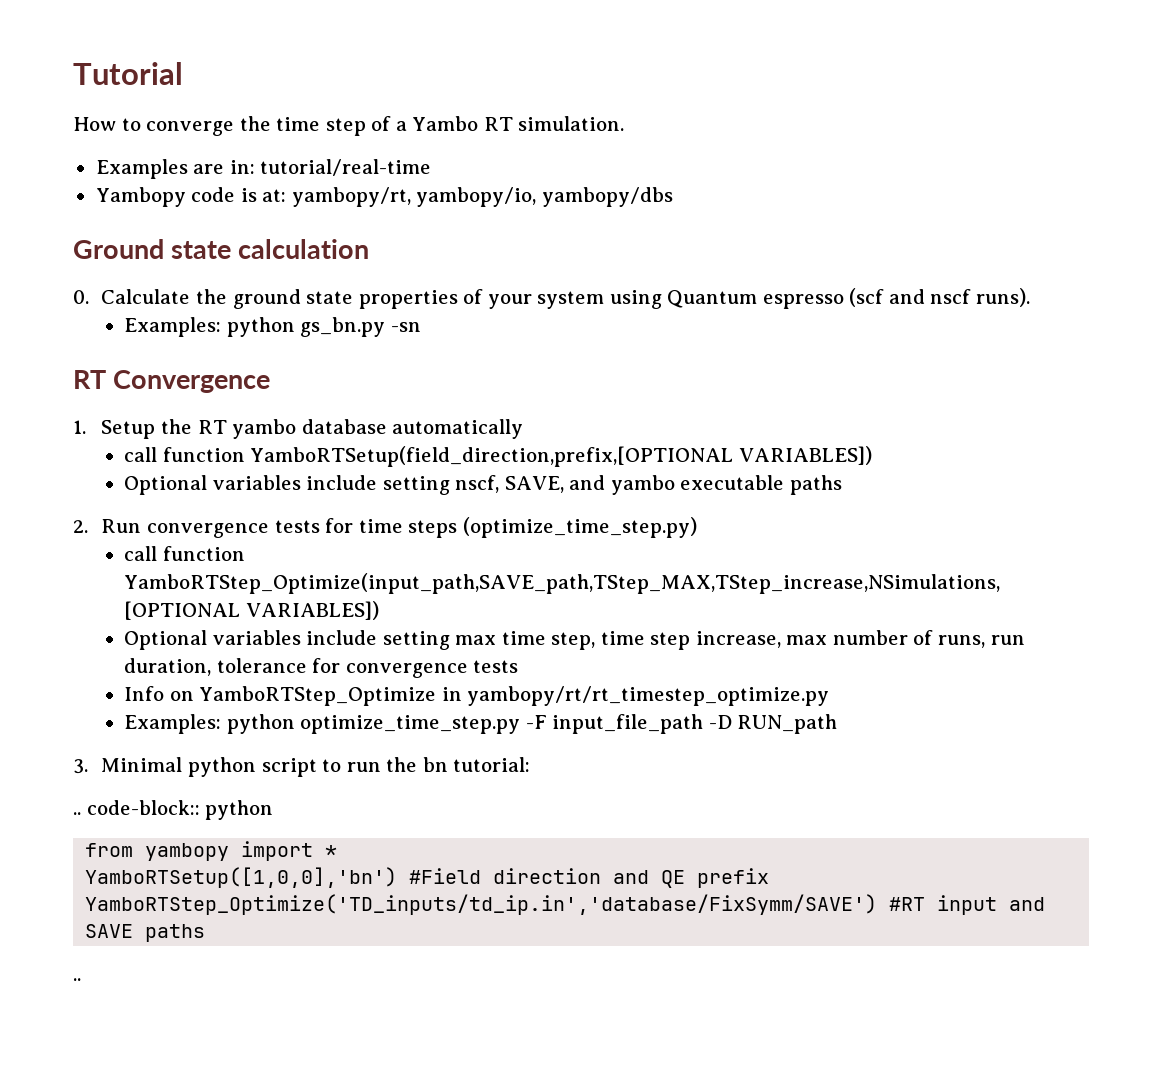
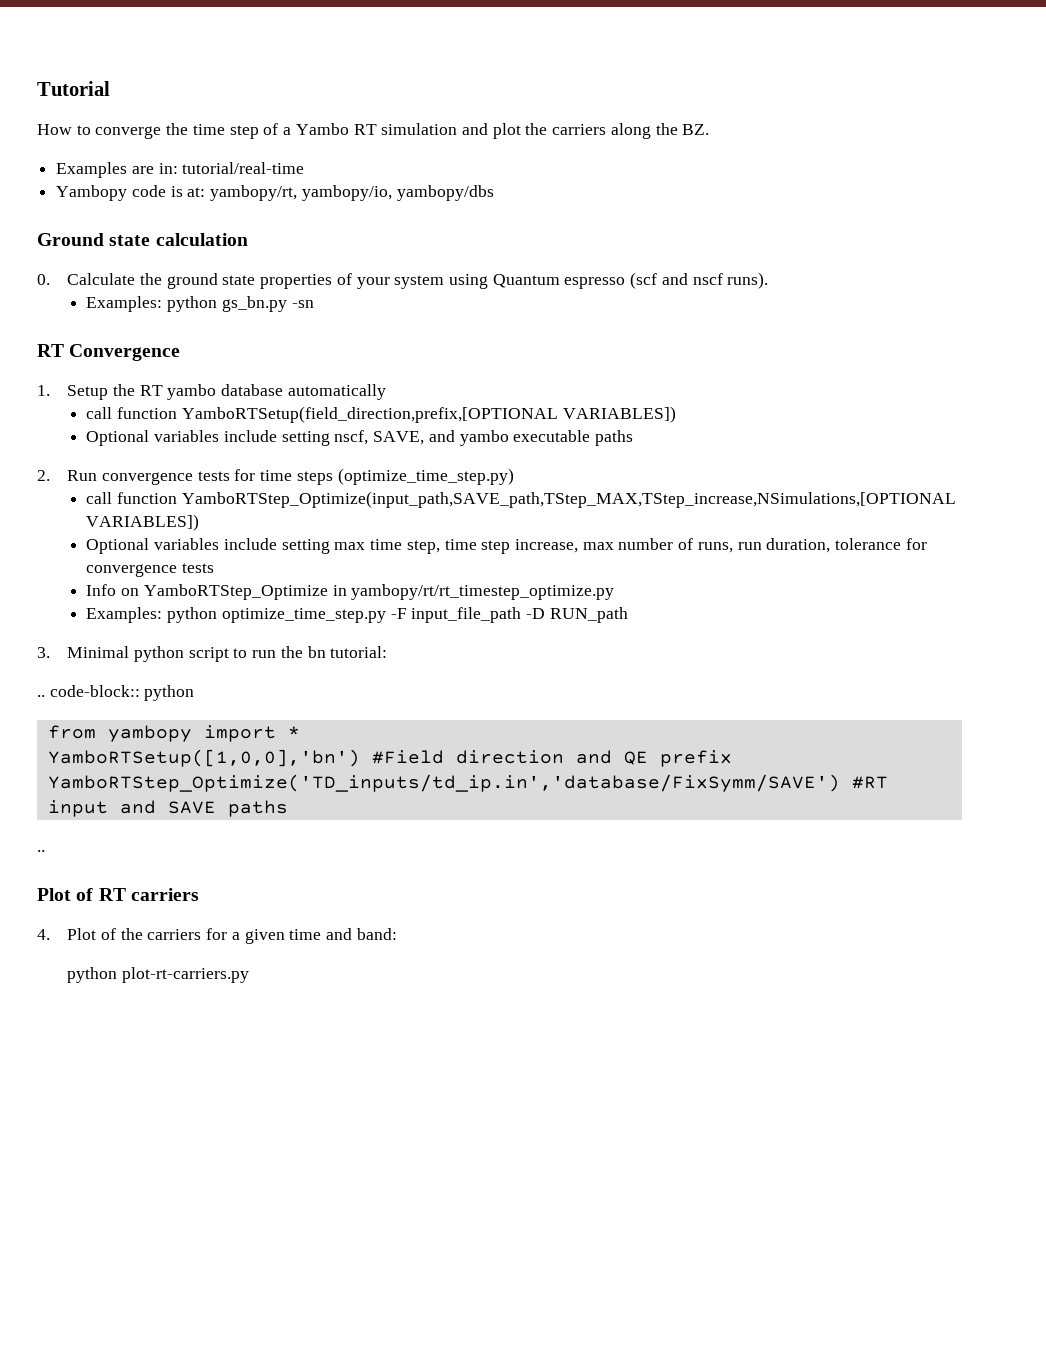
[518,116,625,131] simulation. -> [381,123,710,139] simulation and plot the carriers along the BZ.
(81, 979) none -> [37,888,199,901] [37,928,397,944] [67,967,249,983] // Plot of RT carriers // 4. Plot of the carriers for a given time and band: // python plot-rt-carriers.py

